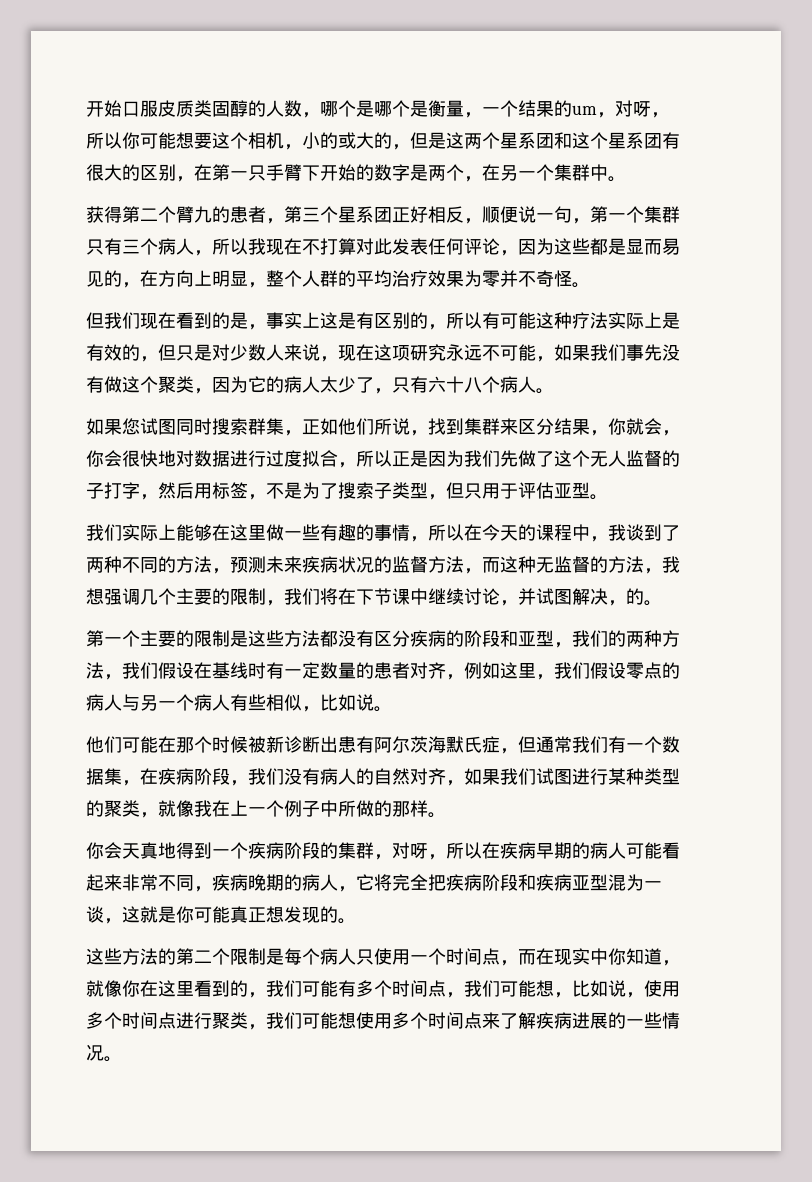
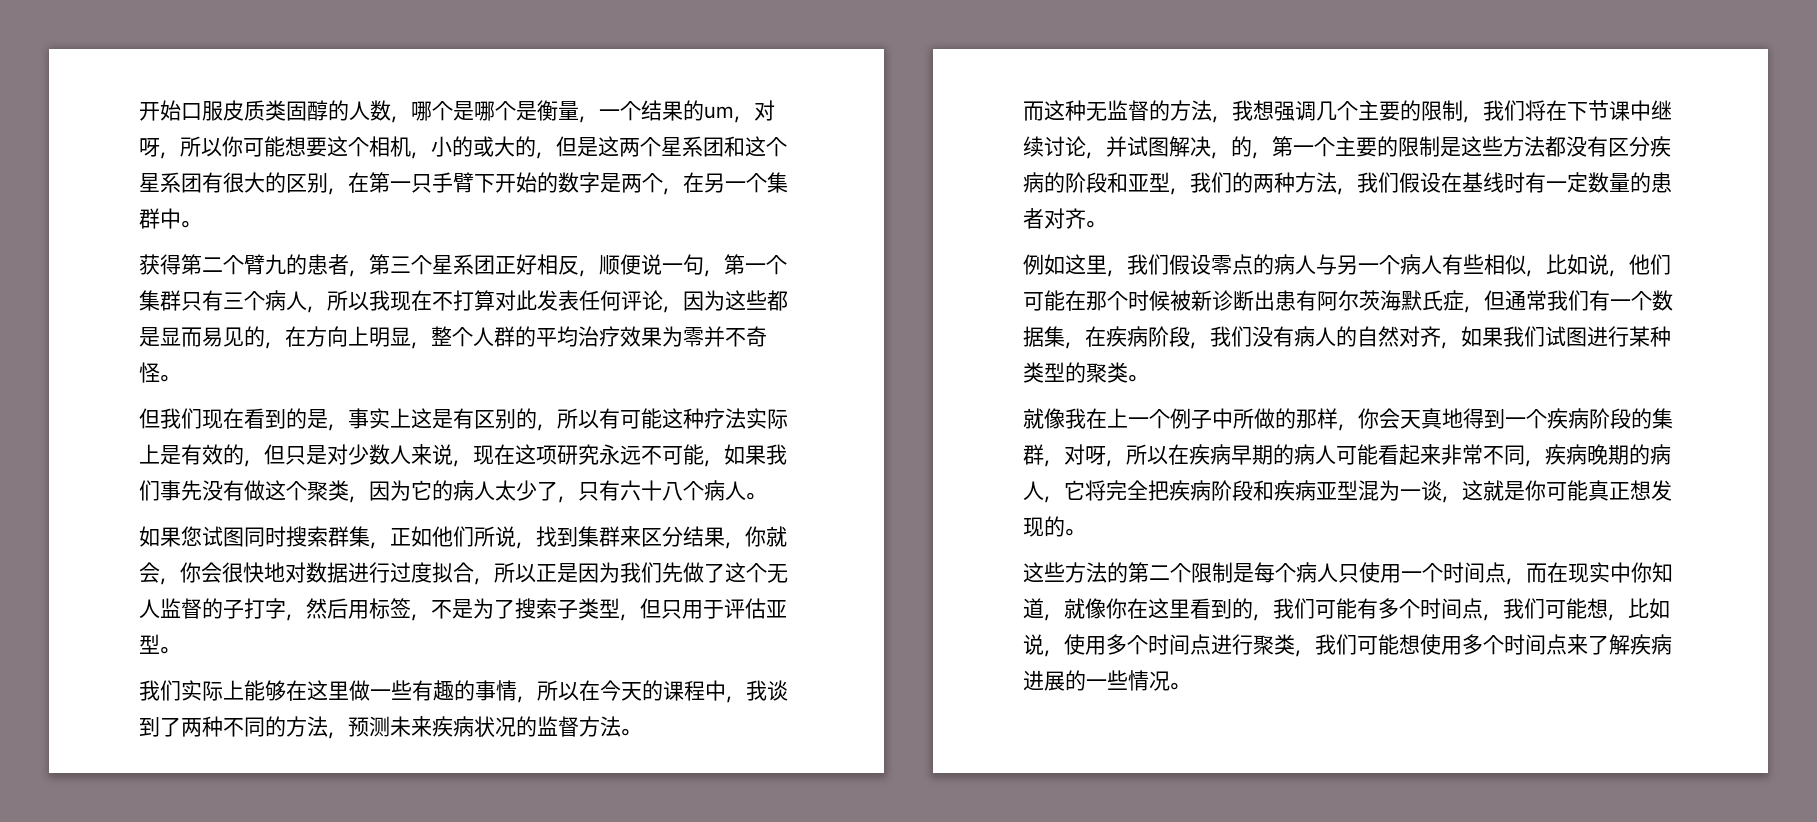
[464,568,482,574] ， -> [621,728,641,736] 。 //
[644,600,662,606] 。 // -> [1252,152,1272,159] ，
[446,674,464,680] ， -> [1086,220,1106,228] 。 //
[374,706,392,712] 。 // -> [1609,270,1629,277] ，
[140,812,158,818] ， -> [1128,374,1148,382] 。 //
[428,812,446,818] 。 // -> [1338,424,1358,431] ，

